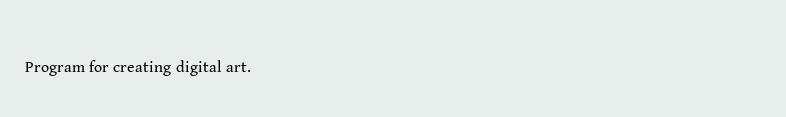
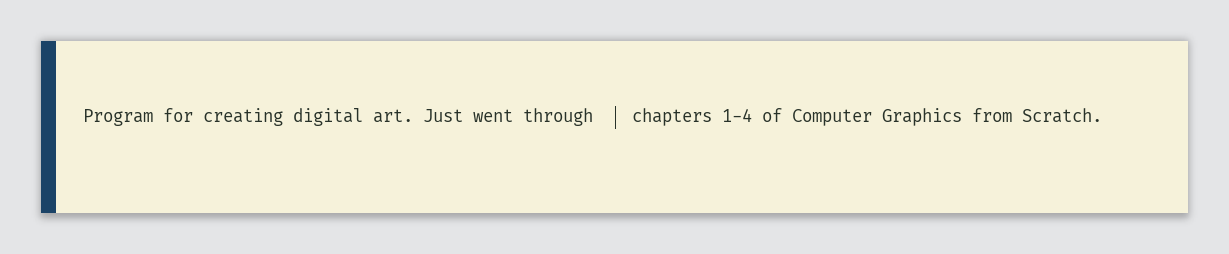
(251, 67) none -> [423,108,1102,126] Just went through chapters 1-4 of Computer Graphics from Scratch.

